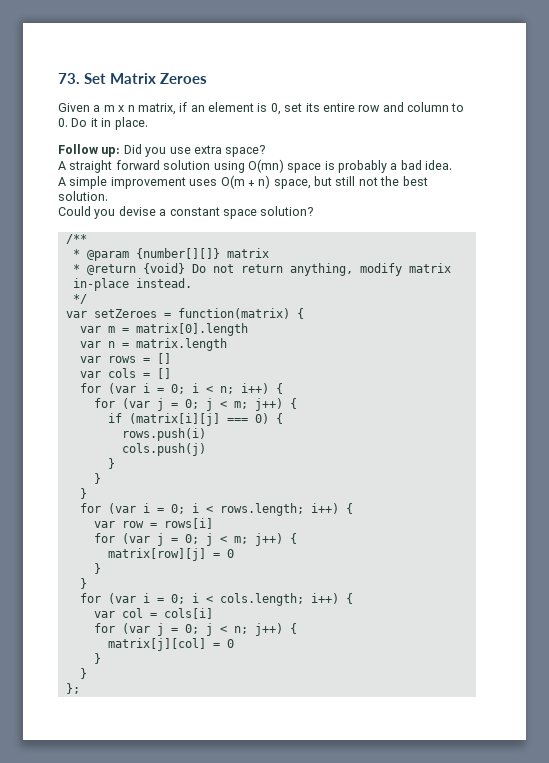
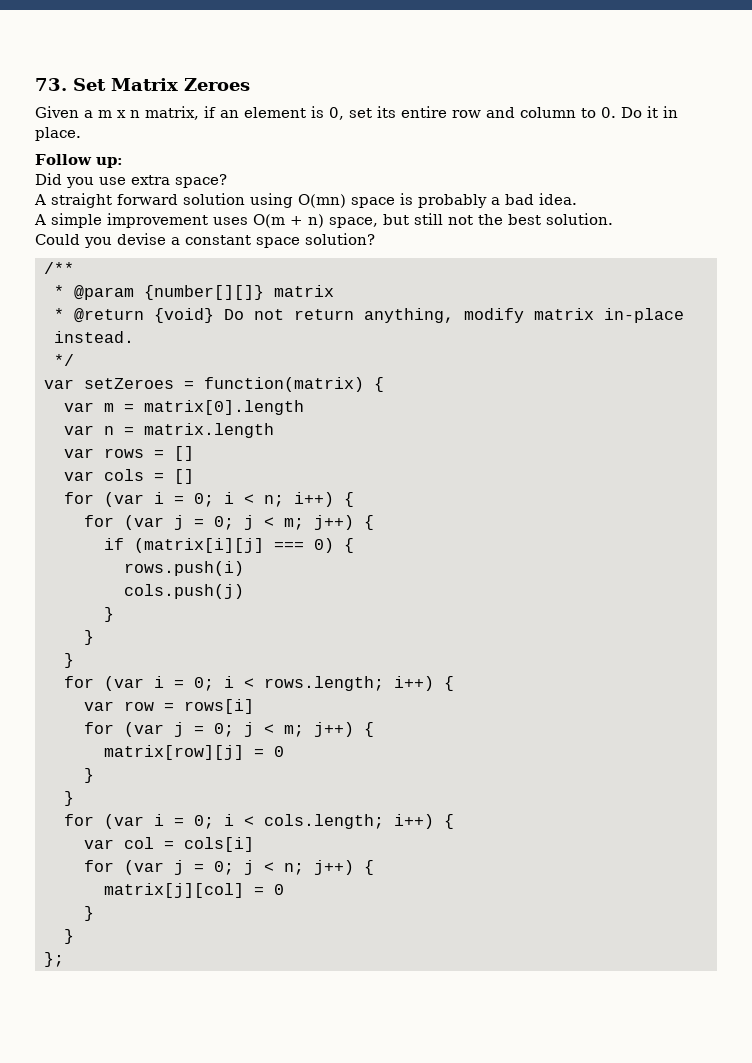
(121, 152) none -> (123, 162) //

